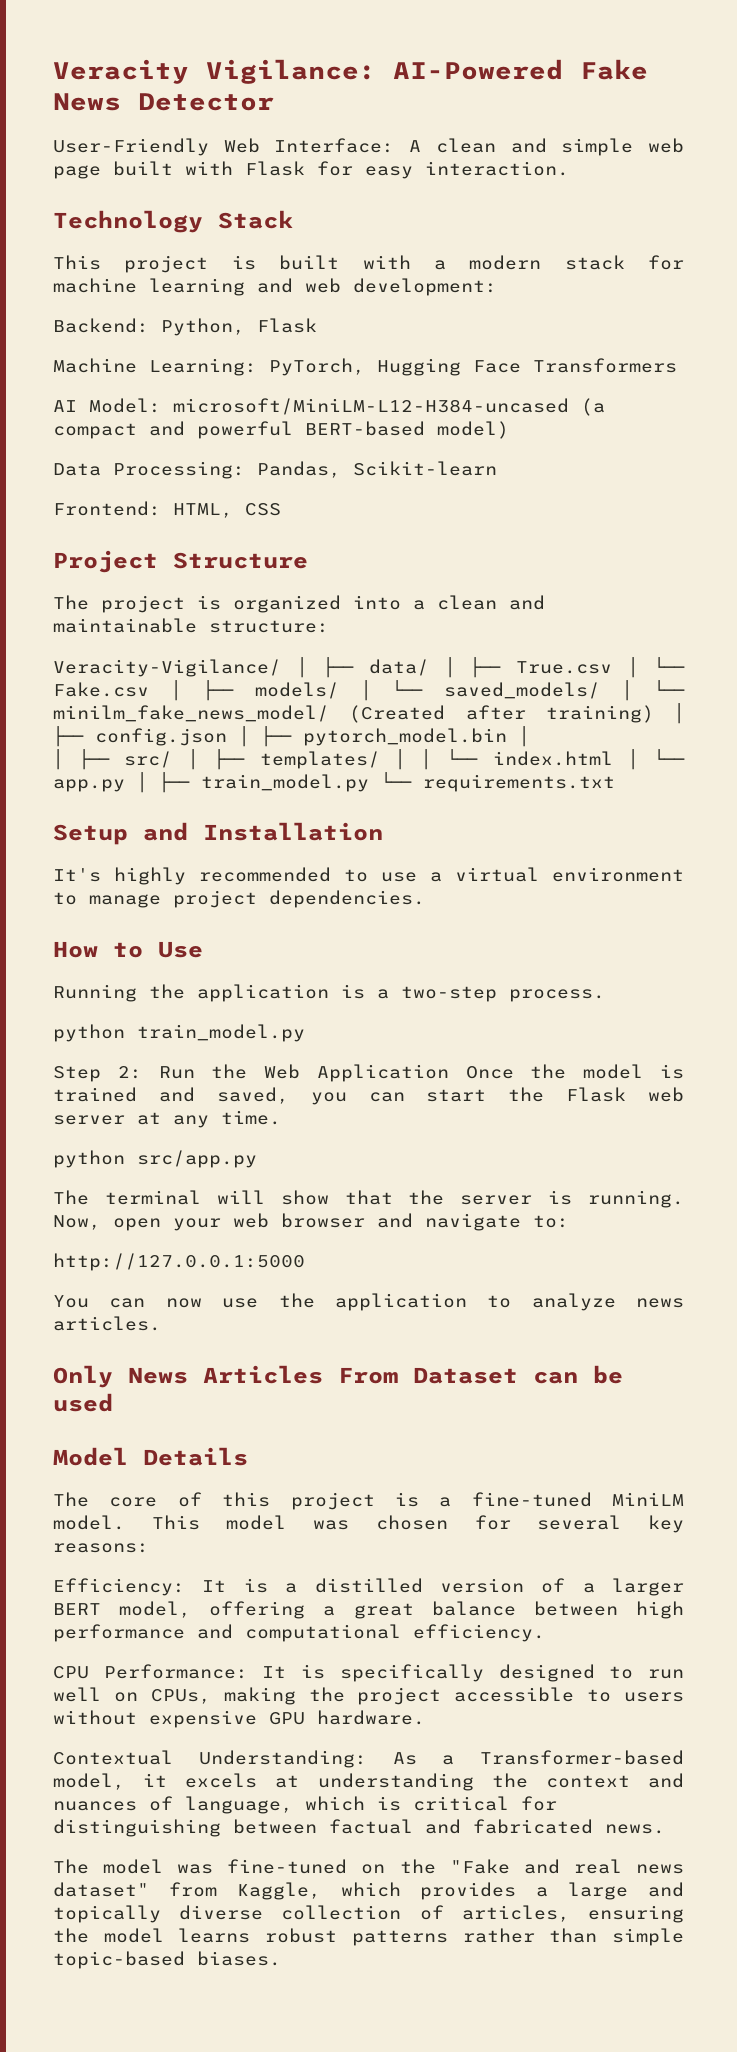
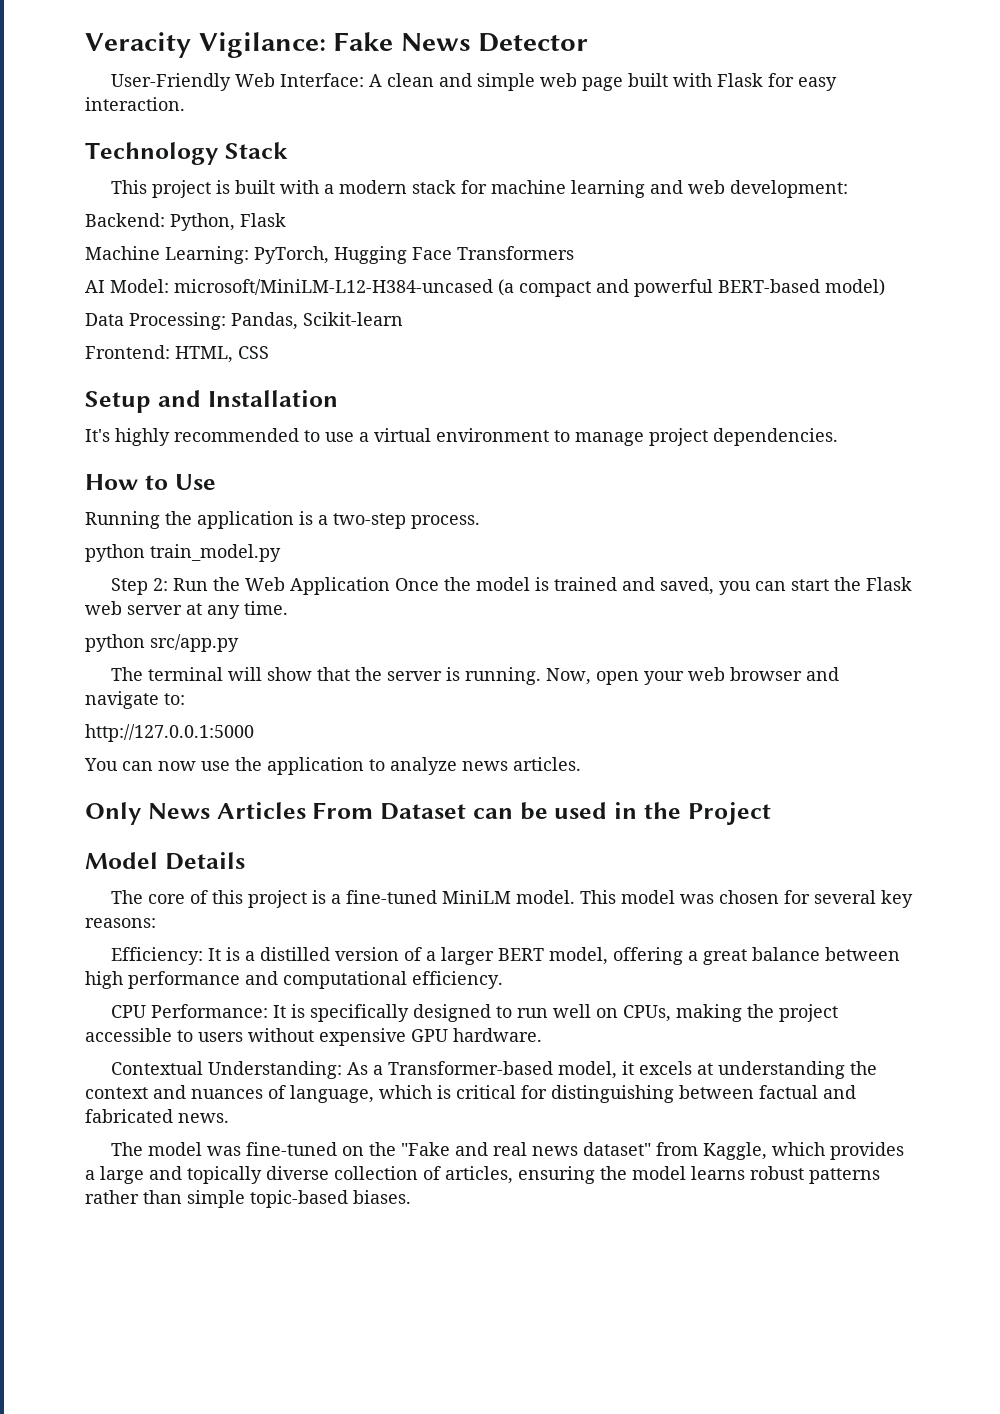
[393,59,563,80] AI-Powered -> (326, 45) none
[53,550,308,573] [53,595,545,613] [53,618,329,633] [53,657,685,678] [53,680,685,701] [53,703,684,724] [53,726,529,747] [53,749,686,770] [53,772,615,793] // Project Structure // The project is organized into a clean and maintainable structure: // Veracity-Vigilance/ │ ├── data/ │ ├── True.csv │ └── Fake.csv │ ├── models/ │ └── saved_models/ │ └── minilm_fake_news_model/ (Created after training) │ ├── config.json │ ├── pytorch_model.bin │ // │ ├── src/ │ ├── templates/ │ │ └── index.html │ └── app.py │ ├── train_model.py └── requirements.txt -> (269, 352) none
(113, 1402) none -> [614,802,771,825] in the Project

